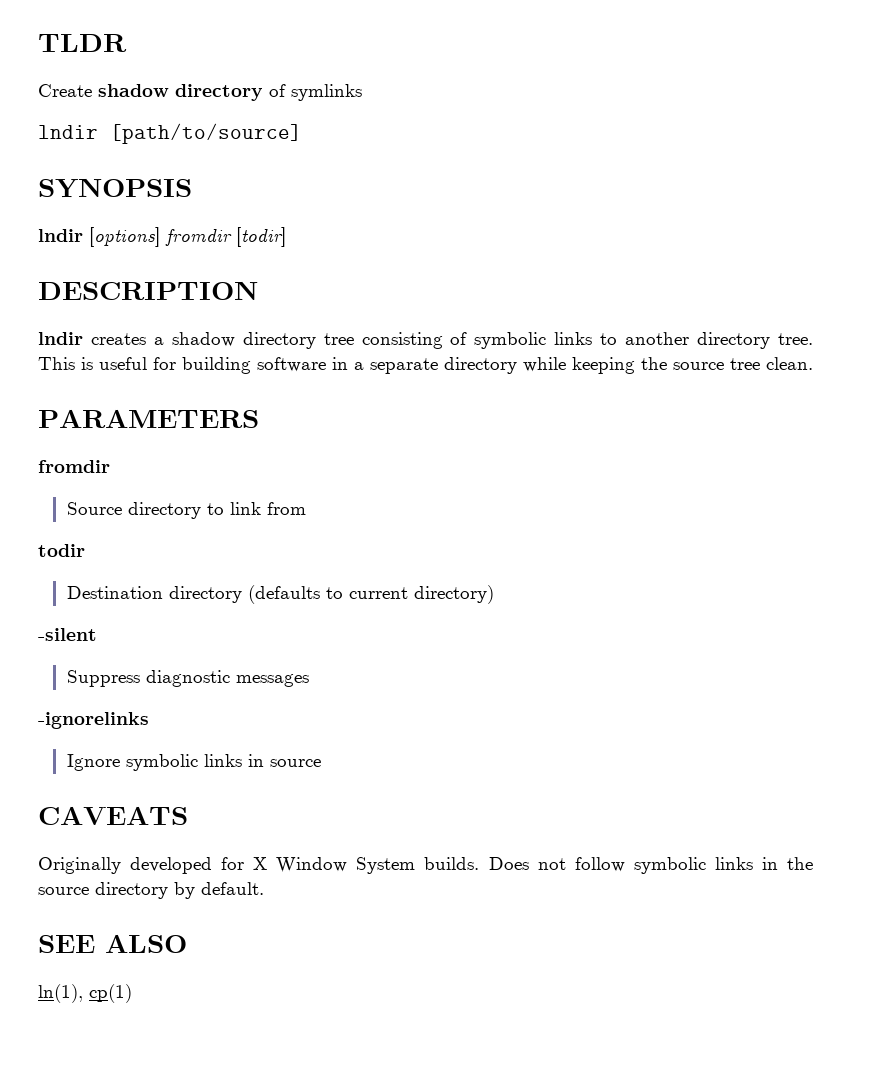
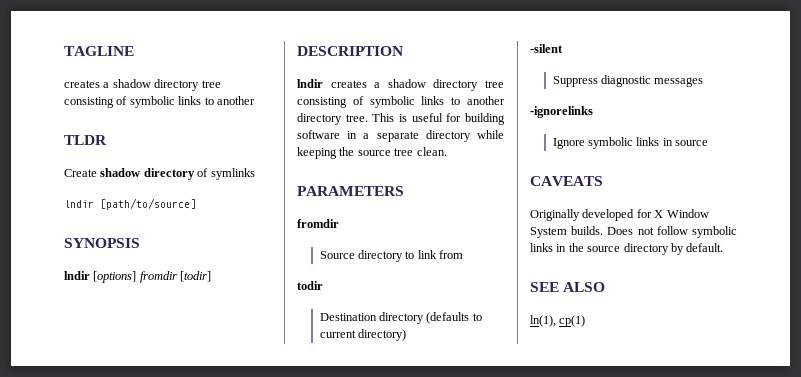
(38, 43) none -> [64,46,134,56] [64,79,221,91] [64,96,255,108] TAGLINE // creates a shadow directory tree consisting of symbolic links to another //

